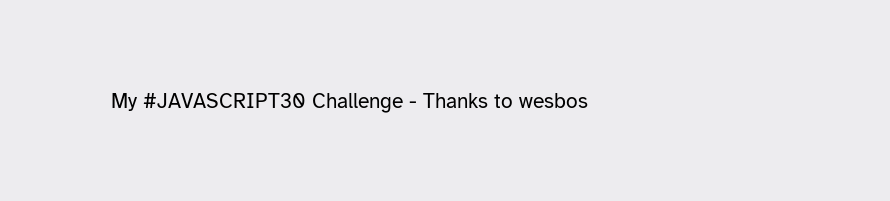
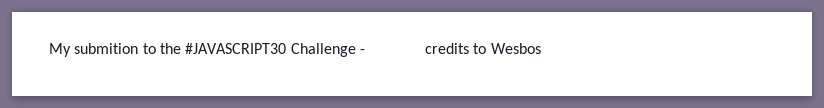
[143,93,588,113] #JAVASCRIPT30 Challenge - Thanks to wesbos -> [74,43,541,57] submition to the #JAVASCRIPT30 Challenge - credits to Wesbos

